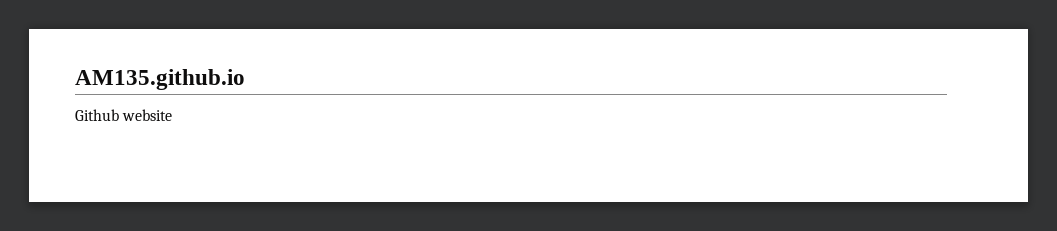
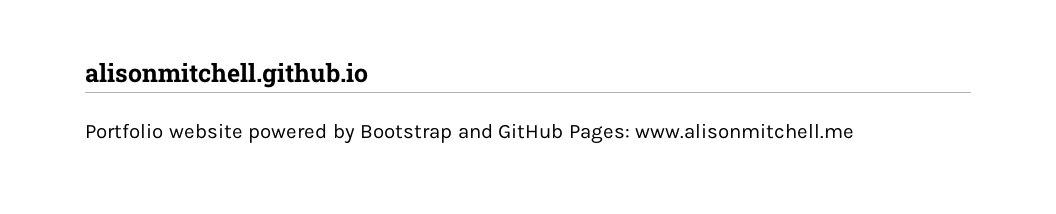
[75,69,245,90] [75,109,173,121] AM135.github.io // Github website -> [85,62,368,88] [85,123,855,144] alisonmitchell.github.io // Portfolio website powered by Bootstrap and GitHub Pages: www.alisonmitchell.me

